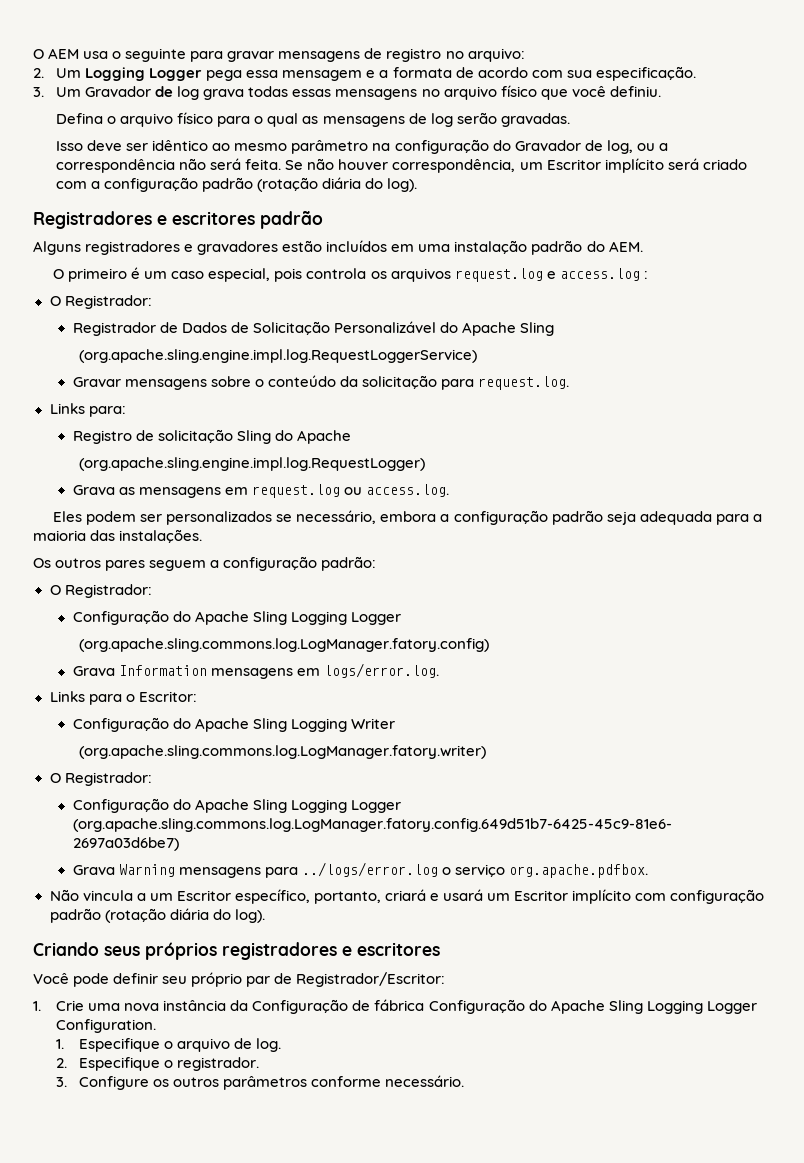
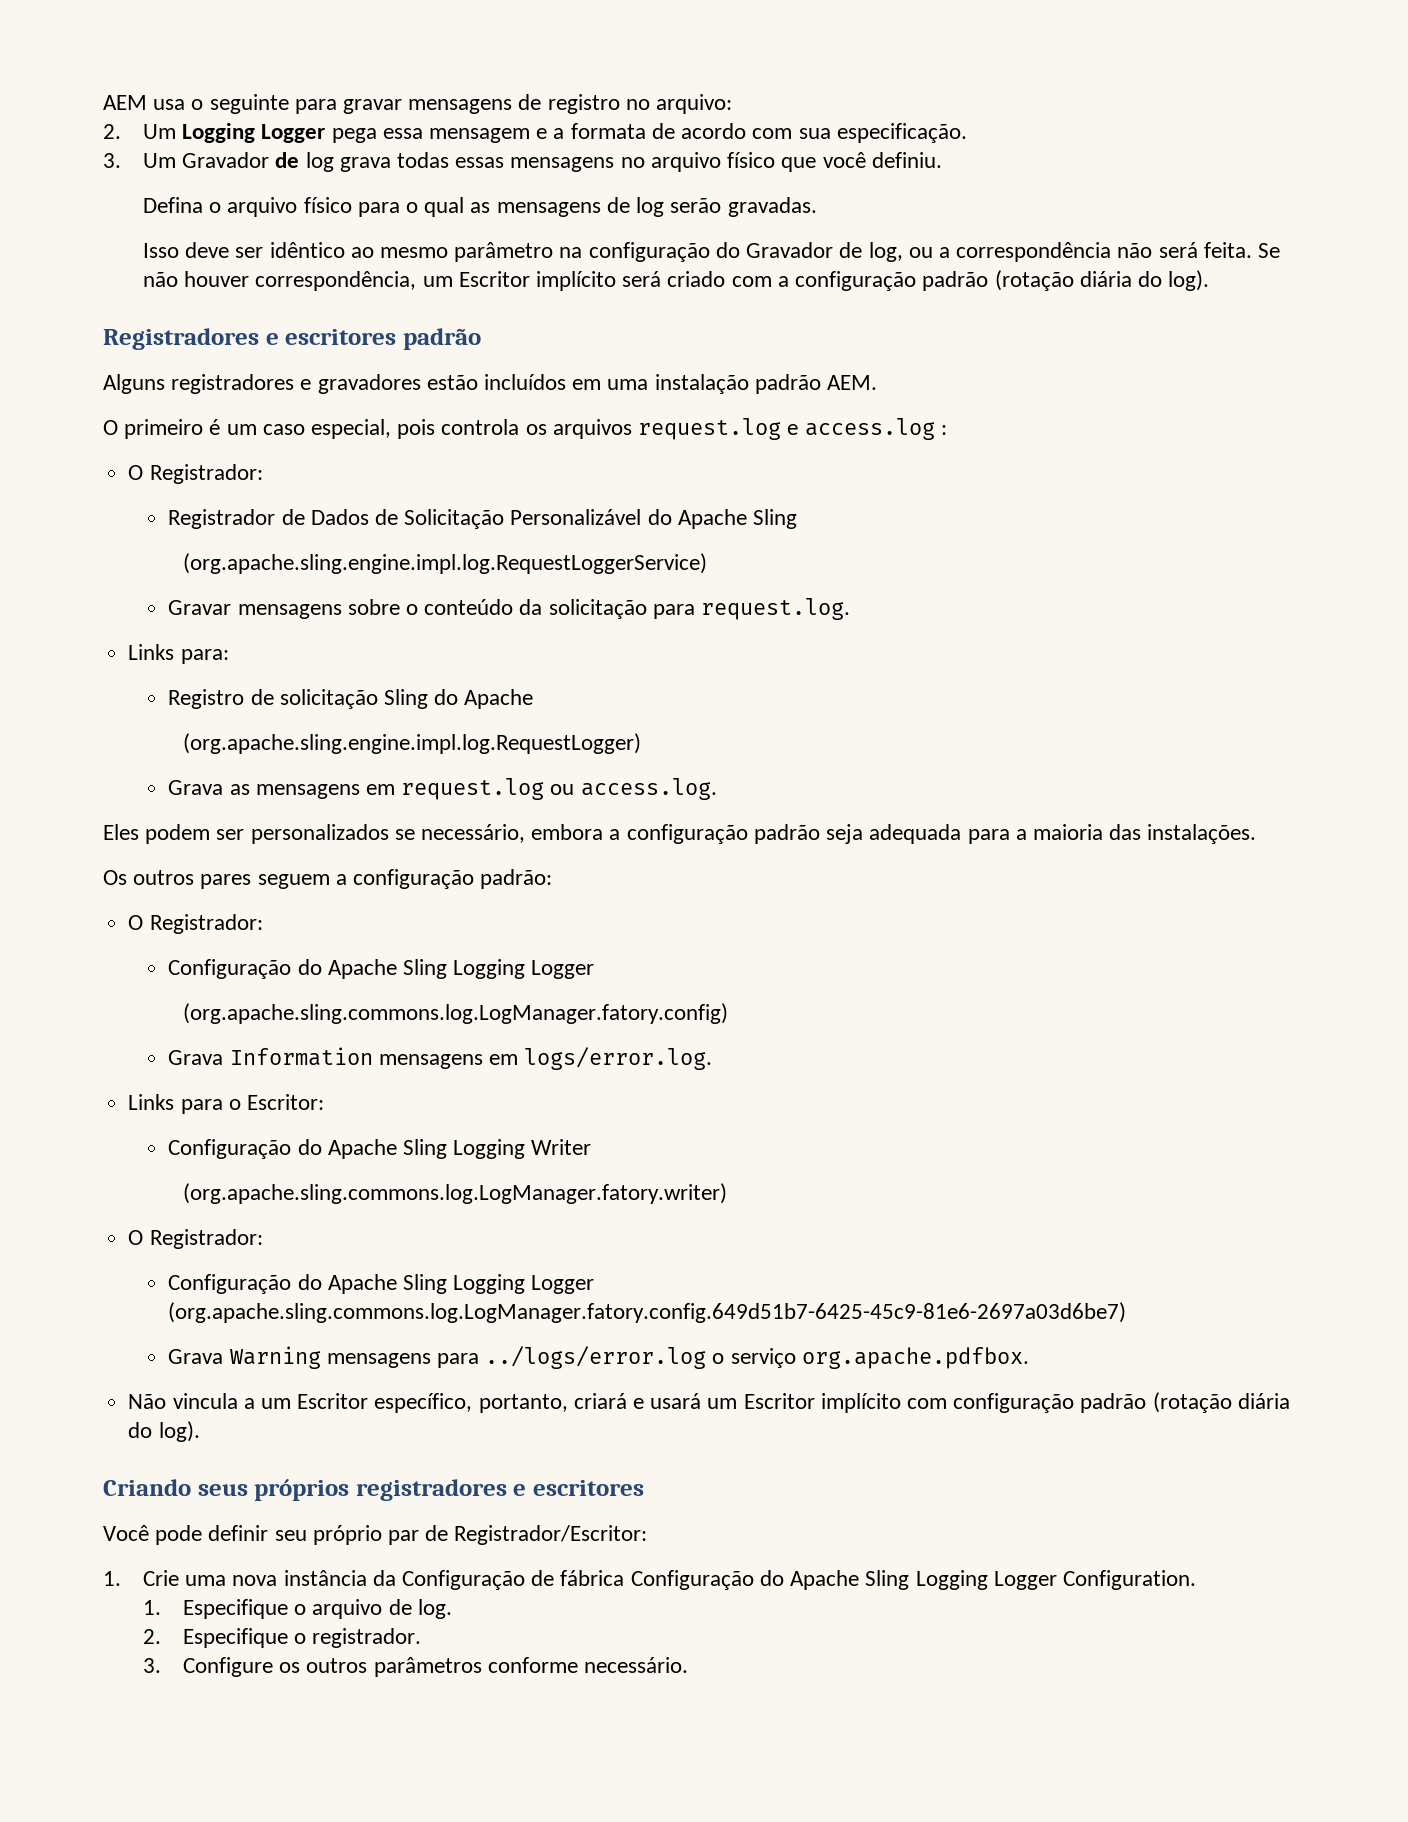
[33,49,44,59] O -> (103, 102) none
[586,241,605,252] do -> (821, 384) none

